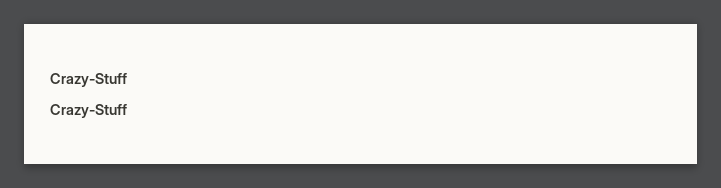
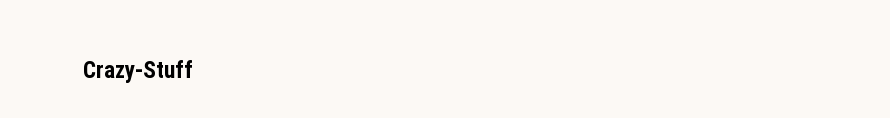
[50,73,127,87] [50,104,127,118] Crazy-Stuff // Crazy-Stuff -> [83,60,193,83] Crazy-Stuff

